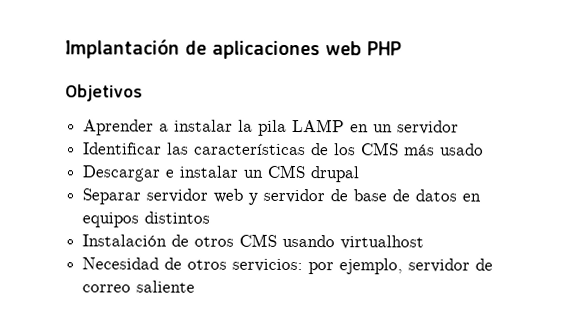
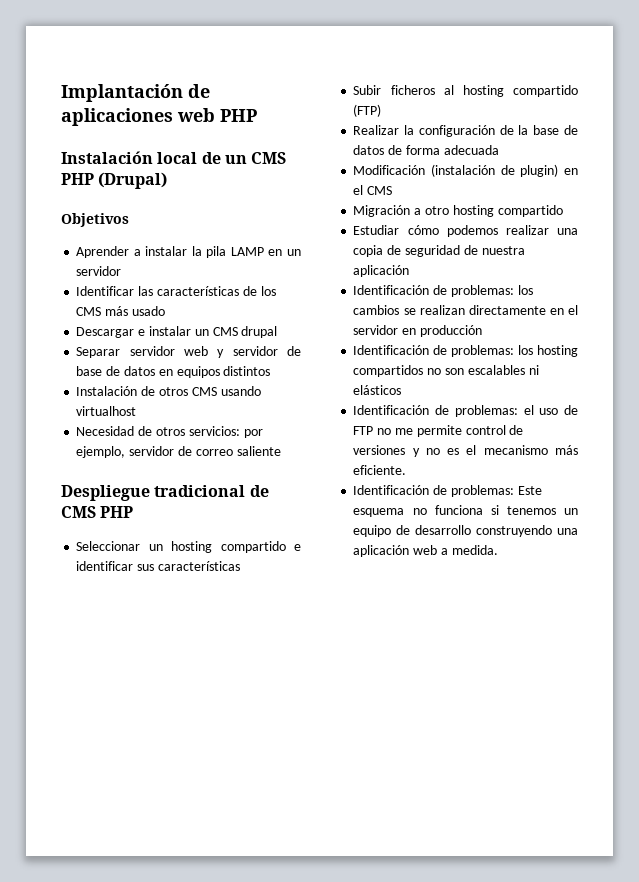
(402, 48) none -> [61,151,287,164] [61,172,168,189] // Instalación local de un CMS PHP (Drupal)
(196, 286) none -> [61,485,269,501] [61,506,134,518] [76,541,301,553] [76,561,240,571] [353,85,578,97] [353,104,382,117] [353,125,578,137] [353,145,499,155] [353,164,578,177] [353,185,393,195] [353,205,563,217] [353,225,578,237] [353,245,525,257] [353,265,410,277] [353,285,533,297] [353,305,578,315] [353,325,482,337] [353,345,578,357] [353,365,539,377] [353,385,402,395] [353,405,578,417] [353,425,524,437] [353,445,578,457] [353,465,407,475] [353,485,542,497] [353,505,578,517] [353,525,578,537] [353,545,498,557] // Despliegue tradicional de CMS PHP // Seleccionar un hosting compartido e identificar sus características // Subir ficheros al hosting compartido (FTP) // Realizar la configuración de la base de datos de forma adecuada // Modificación (instalación de plugin) en el CMS // Migración a otro hosting compartido // Estudiar cómo podemos realizar una copia de seguridad de nuestra aplicación // Identificación de problemas: los cambios se realizan directamente en el servidor en producción // Identificación de problemas: los hosting compartidos no son escalables ni elásticos // Identificación de problemas: el uso de FTP no me permite control de versiones y no es el mecanismo más eficiente. // Identificación de problemas: Este esquema no funciona si tenemos un equipo de desarrollo construyendo una aplicación web a medida.

